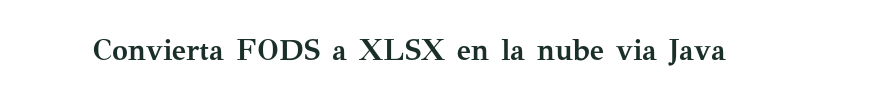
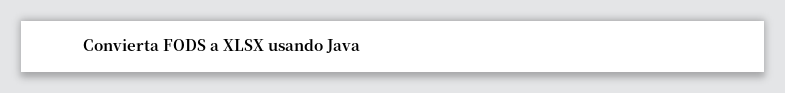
[457,39,657,61] en la nube via -> [268,39,324,51] usando

